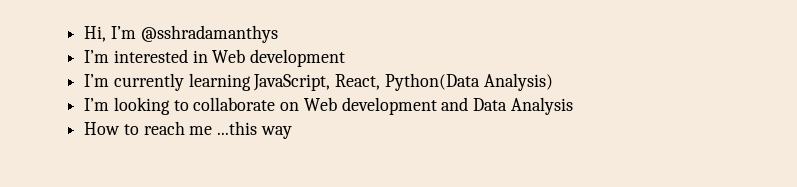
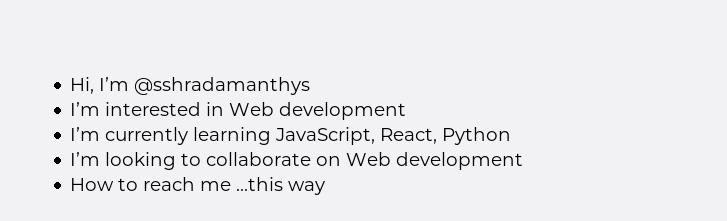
[384,73,553,91] Python(Data Analysis) -> [442,127,512,145] Python
[441,97,573,115] and Data Analysis -> (524, 161) none

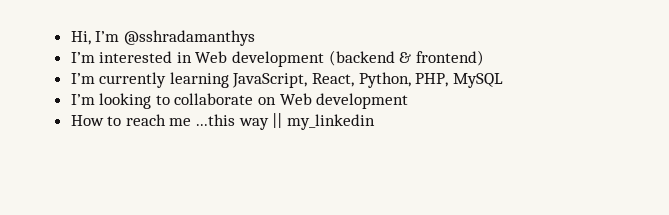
(407, 111) none -> [328,50,484,66] (backend & frontend)
[442,127,512,145] Python -> [358,72,503,88] Python, PHP, MySQL
(326, 188) none -> [272,113,375,130] || my_linkedin

